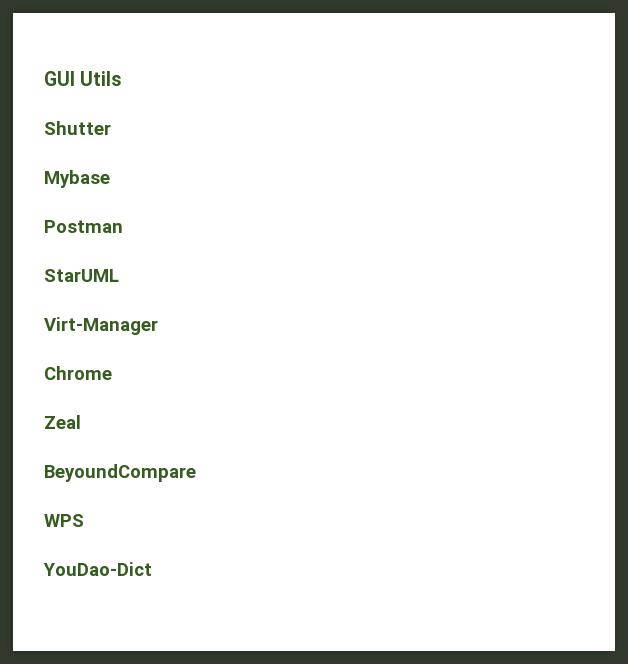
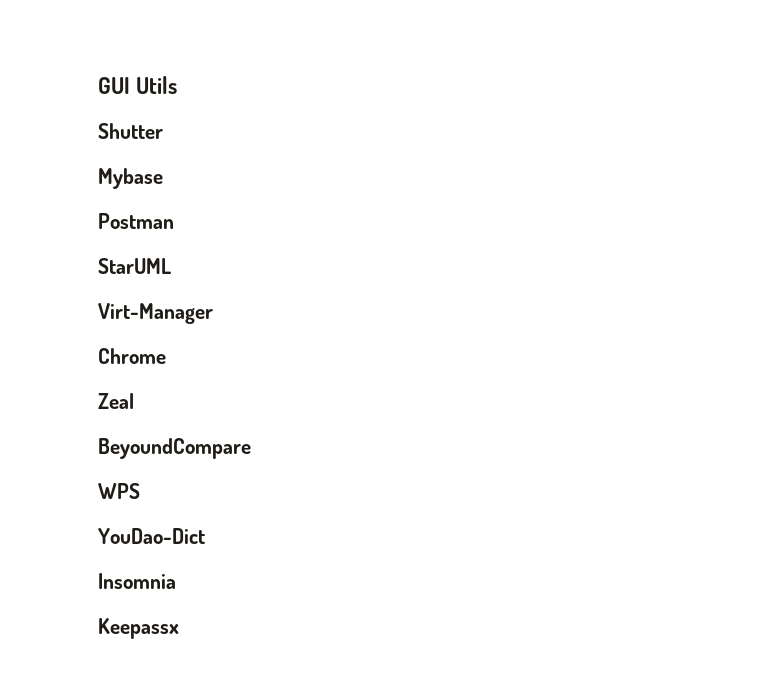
(152, 569) none -> [98,573,176,589] [98,618,179,639] // Insomnia // Keepassx

